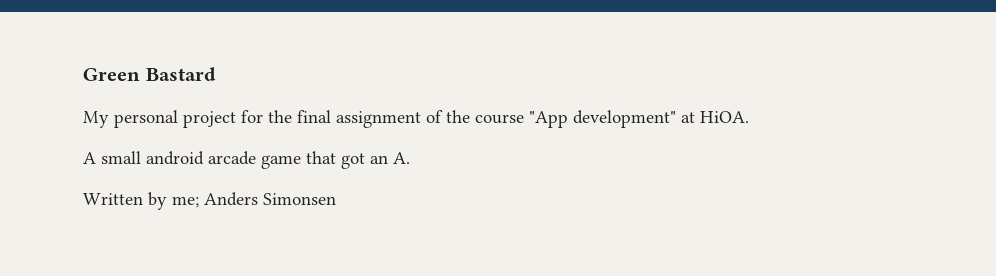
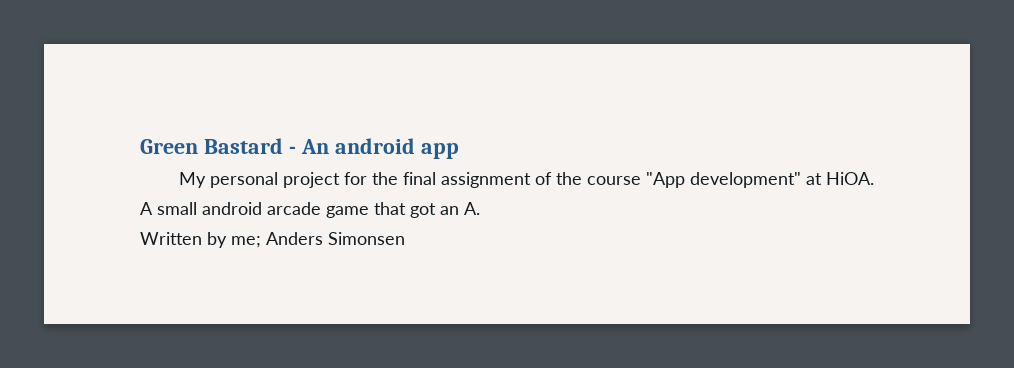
(216, 74) none -> [288,138,459,159] - An android app

